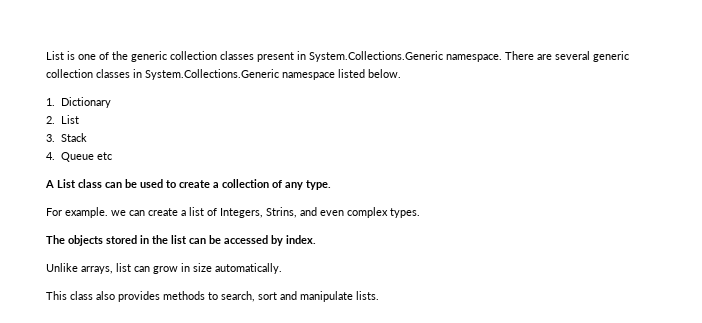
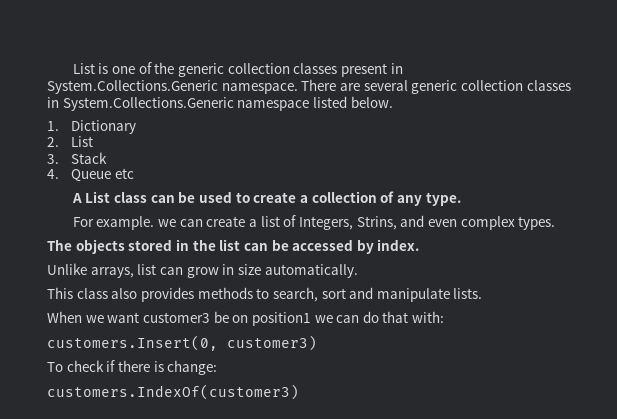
(379, 295) none -> [47,311,445,326] [47,335,317,351] [47,360,218,375] [47,384,299,400] // When we want customer3 be on position1 we can do that with: // customers.Insert(0, customer3) // To check if there is change: // customers.IndexOf(customer3)

